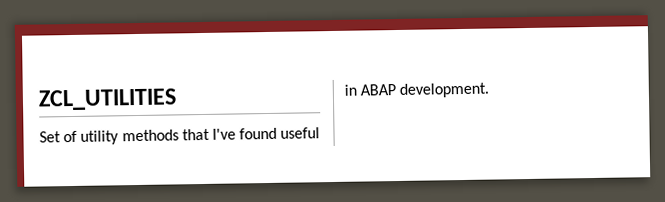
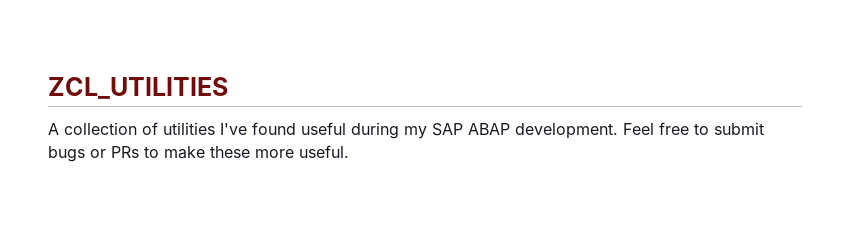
[39,127,321,145] [344,82,490,98] Set of utility methods that I've found useful in ABAP development. -> [48,122,764,139] [48,145,349,162] A collection of utilities I've found useful during my SAP ABAP development. Feel free to submit bugs or PRs to make these more useful.

